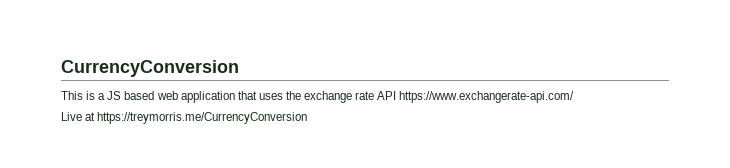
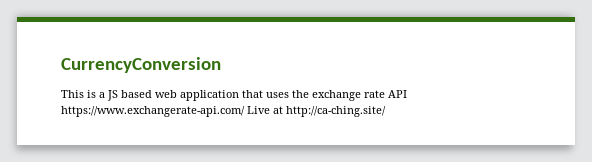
(575, 97) // -> (245, 111) none
[97,112,308,124] https://treymorris.me/CurrencyConversion -> [286,106,386,117] http://ca-ching.site/

